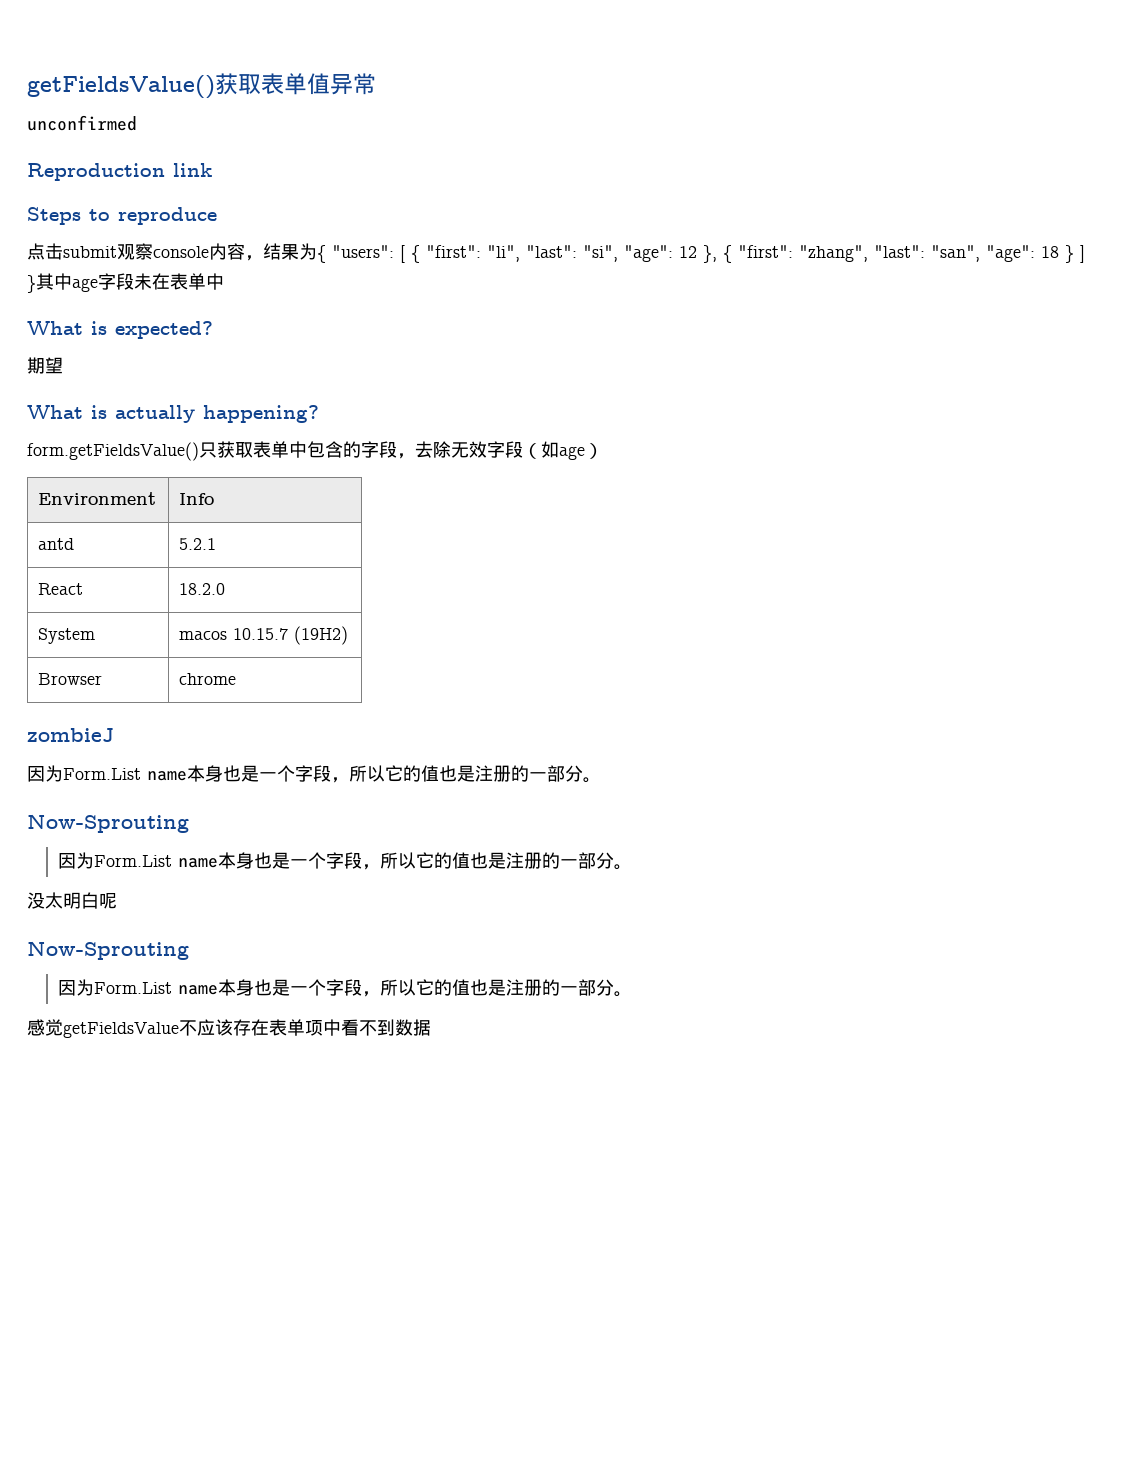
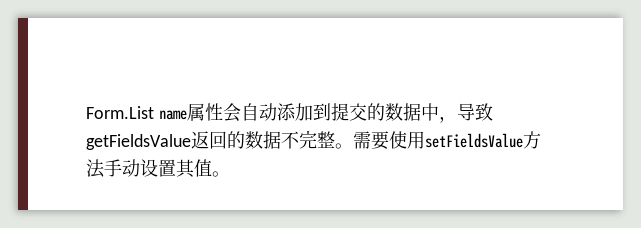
[27,73,376,99] [27,115,137,131] [27,163,212,181] [27,207,217,225] [27,243,1085,263] [27,273,224,293] [27,321,213,339] [27,357,63,374] [27,405,319,423] [27,441,603,461] [38,492,157,505] [179,493,215,505] [38,538,75,550] [179,538,217,550] [38,583,84,595] [179,583,226,595] [38,628,96,644] [179,626,349,645] [38,673,103,685] [179,673,237,685] [27,728,114,742] [27,765,601,783] [27,814,189,833] [58,852,633,870] [27,892,117,909] [27,941,189,960] [58,979,633,997] [27,1019,431,1038] getFieldsValue()获取表单值异常 // unconfirmed // Reproduction link // Steps to reproduce // 点击submit观察console内容，结果为{ "users": [ { "first": "li", "last": "si", "age": 12 }, { "first": "zhang", "last": "san", "age": 18 } ] }其中age字段未在表单中 // What is expected? // 期望 // What is actually happening? // form.getFieldsValue()只获取表单中包含的字段，去除无效字段（如age） // Environment | Info // antd | 5.2.1 // React | 18.2.0 // System | macos 10.15.7 (19H2) // Browser | chrome // zombieJ // 因为Form.List name本身也是一个字段，所以它的值也是注册的一部分。 // Now-Sprouting // 因为Form.List name本身也是一个字段，所以它的值也是注册的一部分。 // 没太明白呢 // Now-Sprouting // 因为Form.List name本身也是一个字段，所以它的值也是注册的一部分。 // 感觉getFieldsValue不应该存在表单项中看不到数据 -> [86,103,493,123] [86,130,541,150] [86,159,230,178] Form.List name属性会自动添加到提交的数据中，导致getFieldsValue返回的数据不完整。需要使用setFieldsValue方法手动设置其值。

